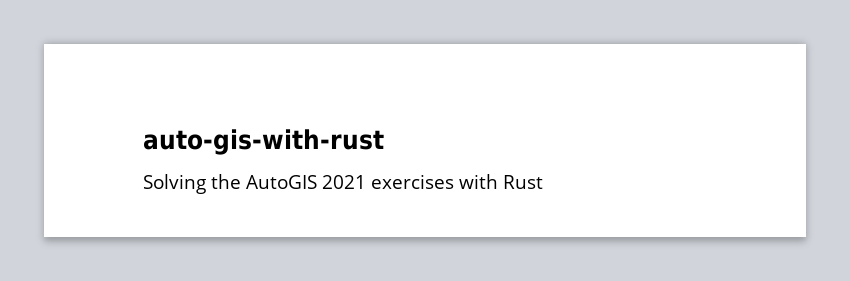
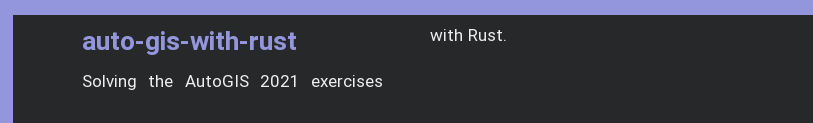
[503,175,543,189] Rust -> [467,29,507,41] Rust.

